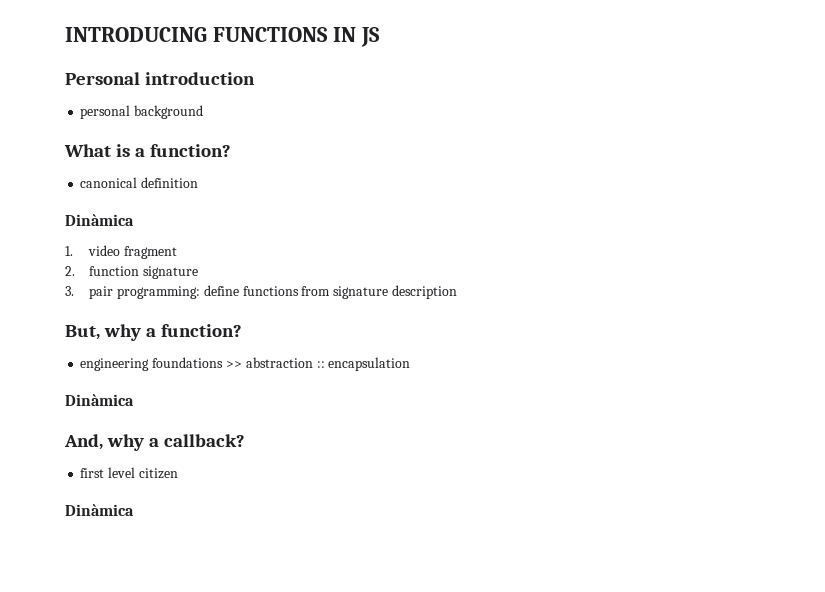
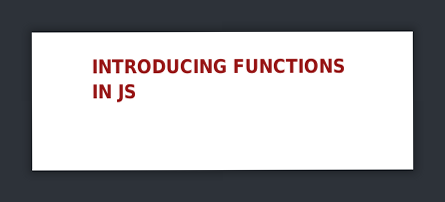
[65,72,256,85] [80,105,204,119] [64,144,232,157] [80,177,199,188] [65,214,134,226] [65,245,178,259] [65,266,199,279] [65,285,457,299] [65,324,243,341] [80,357,411,371] [65,394,134,406] [64,434,246,451] [80,467,178,479] [65,504,134,516] // Personal introduction // personal background // What is a function? // canonical definition // Dinàmica // 1. video fragment // 2. function signature // 3. pair programming: define functions from signature description // But, why a function? // engineering foundations >> abstraction :: encapsulation // Dinàmica // And, why a callback? // first level citizen // Dinàmica -> (137, 93) none

